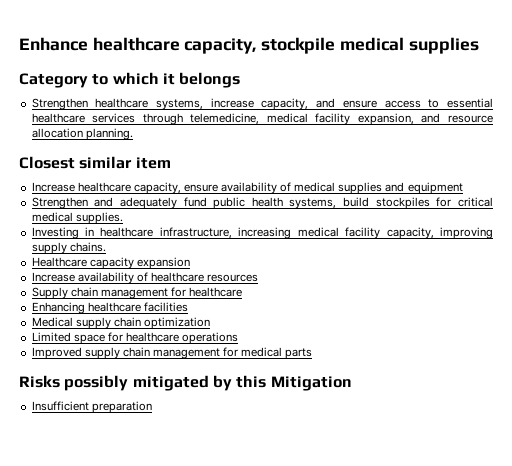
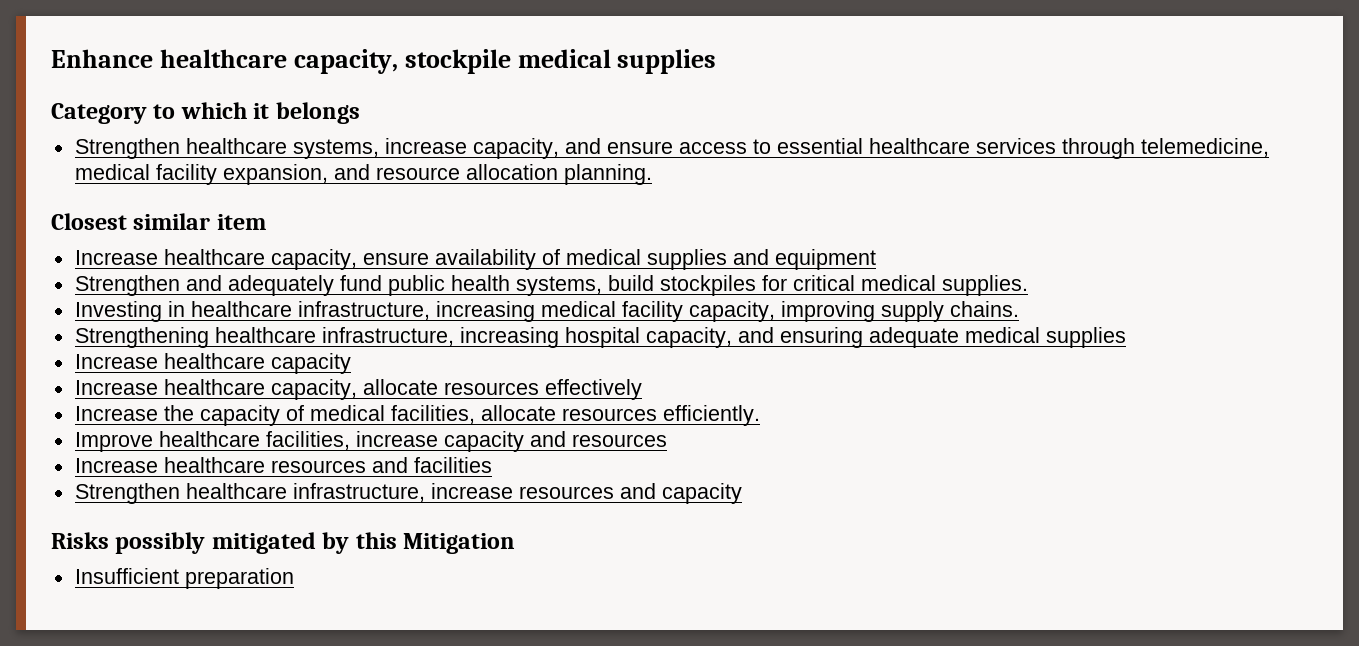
[31,257,190,269] [31,272,259,284] [31,287,243,299] [31,302,188,314] [31,317,210,329] [31,332,239,344] [31,347,313,359] Healthcare capacity expansion // Increase availability of healthcare resources // Supply chain management for healthcare // Enhancing healthcare facilities // Medical supply chain optimization // Limited space for healthcare operations // Improved supply chain management for medical parts -> [74,327,1126,348] [74,353,351,374] [74,379,642,400] [74,405,760,426] [74,431,667,452] [74,457,492,473] [74,483,742,504] Strengthening healthcare infrastructure, increasing hospital capacity, and ensuring adequate medical supplies // Increase healthcare capacity // Increase healthcare capacity, allocate resources effectively // Increase the capacity of medical facilities, allocate resources efficiently. // Improve healthcare facilities, increase capacity and resources // Increase healthcare resources and facilities // Strengthen healthcare infrastructure, increase resources and capacity

